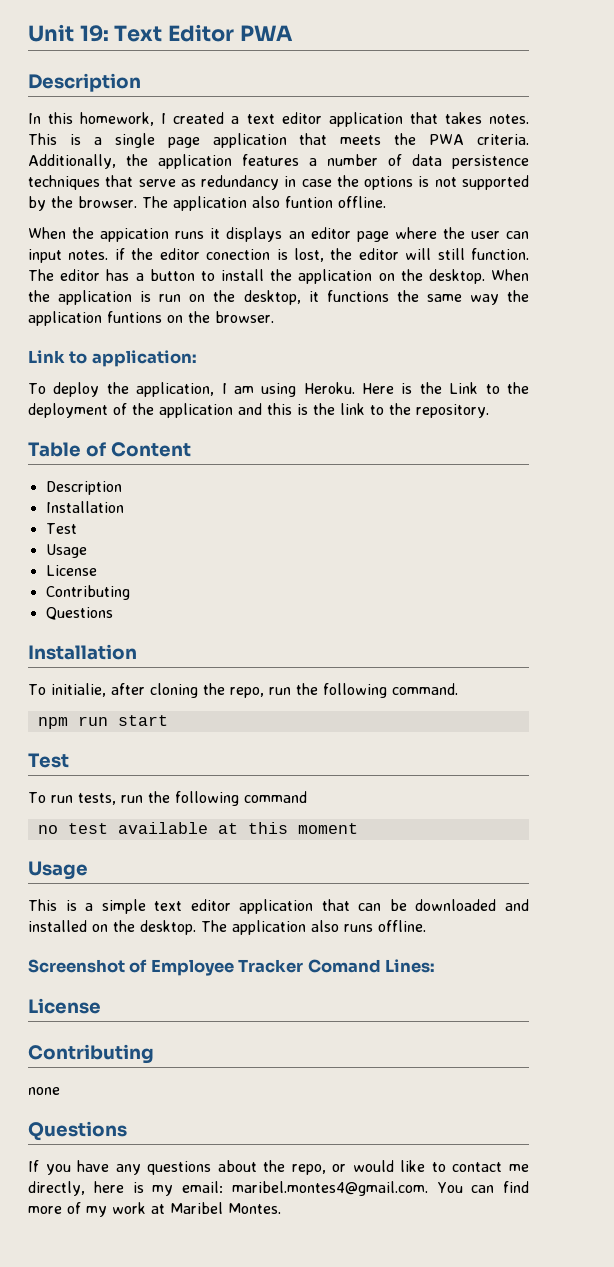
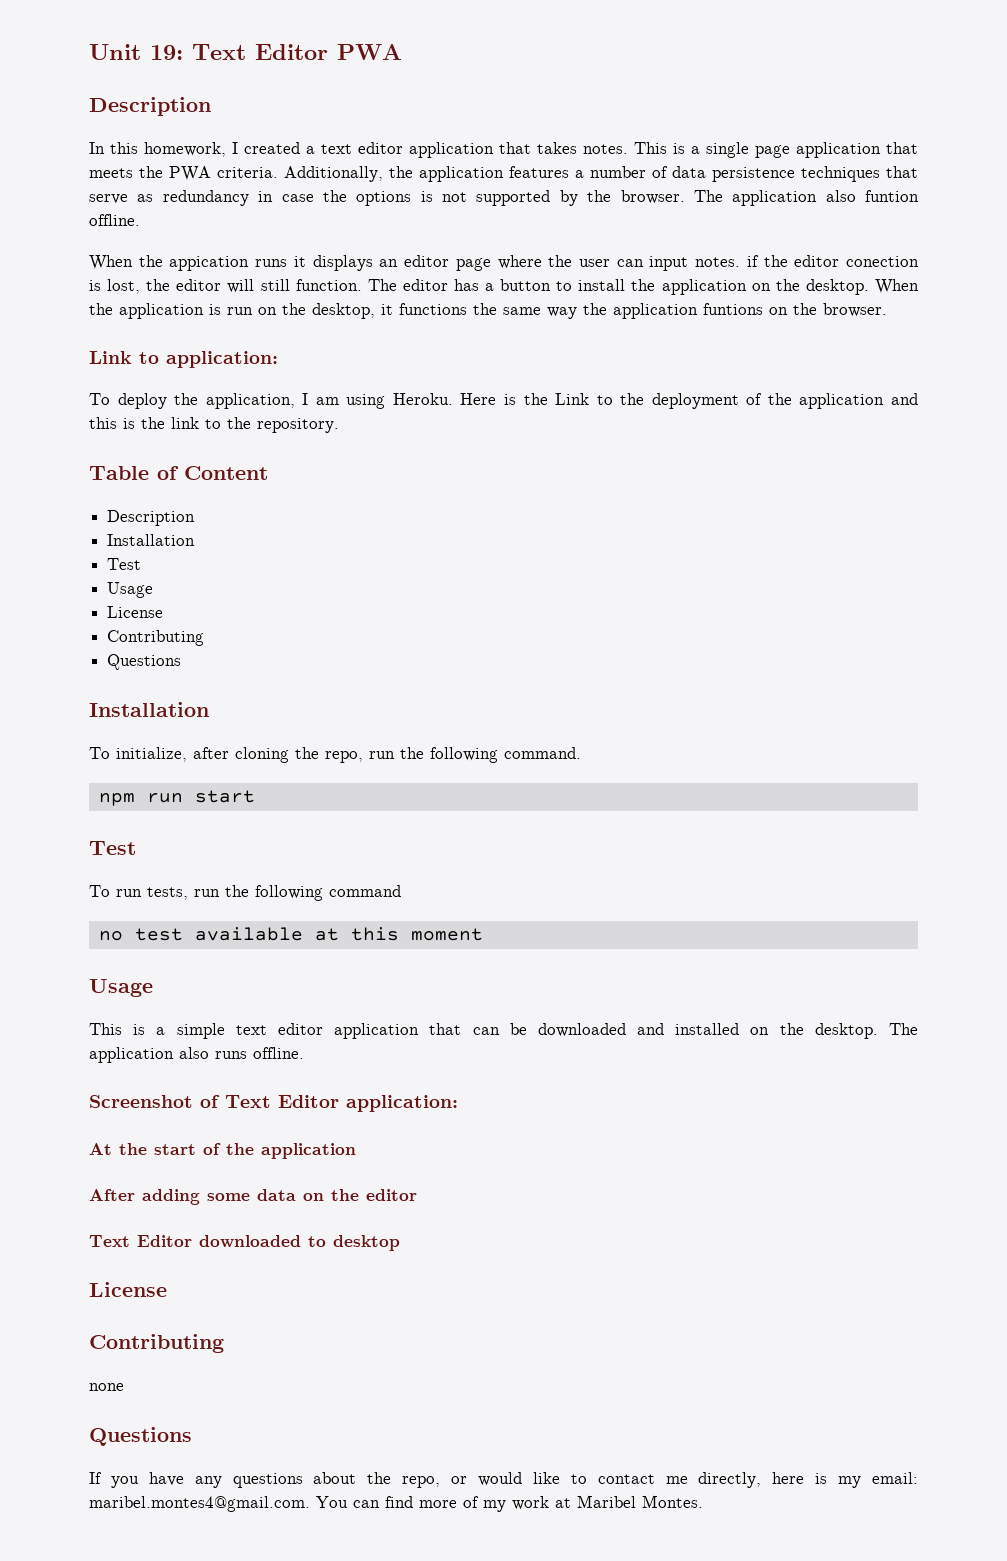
[50,683,106,697] initialie, -> [116,747,187,762] initialize,
[150,959,436,976] Employee Tracker Comand Lines: -> [225,1095,458,1112] [89,1143,356,1159] [89,1189,417,1205] [89,1235,400,1251] Text Editor application: // At the start of the application // After adding some data on the editor // Text Editor downloaded to desktop

